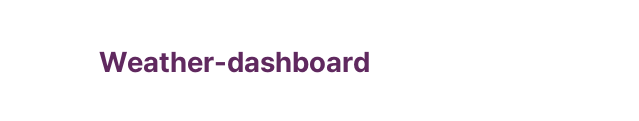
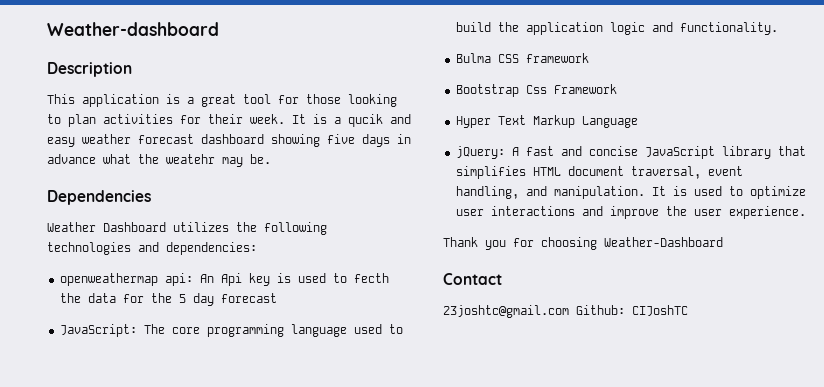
(370, 62) none -> [47,62,132,77] [47,94,397,107] [47,114,411,127] [47,134,411,147] [47,154,271,167] [47,190,151,205] [47,222,327,235] [47,242,257,255] [59,273,389,286] [59,293,277,306] [59,324,403,337] [455,22,778,35] [455,53,589,63] [455,84,617,97] [455,115,638,128] [455,146,806,159] [455,166,743,179] [455,186,806,199] [455,206,806,219] [443,237,723,250] [443,273,502,285] [443,305,688,318] // Description // This application is a great tool for those looking to plan activities for their week. It is a qucik and easy weather forecast dashboard showing five days in advance what the weatehr may be. // Dependencies // Weather Dashboard utilizes the following technologies and dependencies: // openweathermap api: An Api key is used to fecth the data for the 5 day forecast // JavaScript: The core programming language used to build the application logic and functionality. // Bulma CSS framework // Bootstrap Css Framework // Hyper Text Markup Language // jQuery: A fast and concise JavaScript library that simplifies HTML document traversal, event handling, and manipulation. It is used to optimize user interactions and improve the user experience. // Thank you for choosing Weather-Dashboard // Contact // 23joshtc@gmail.com Github: CIJoshTC

